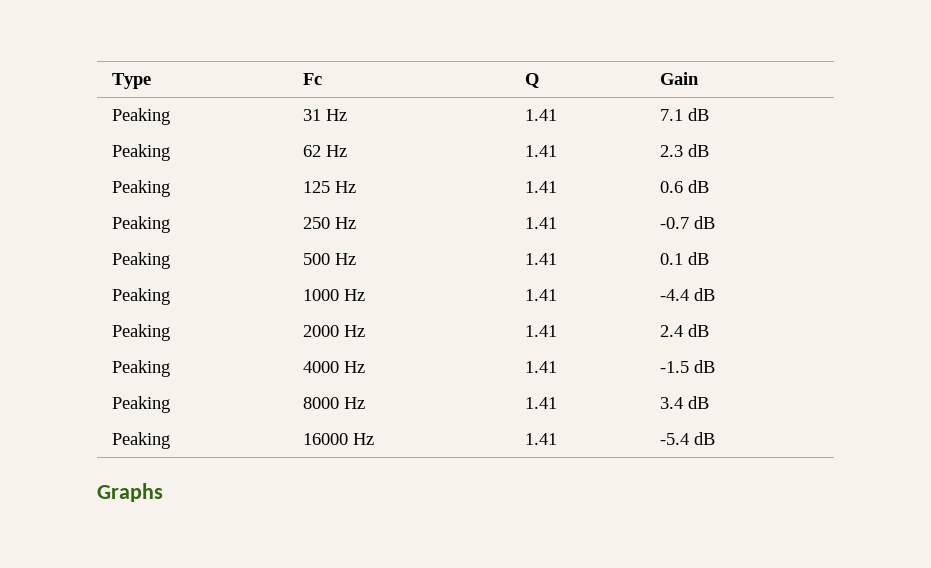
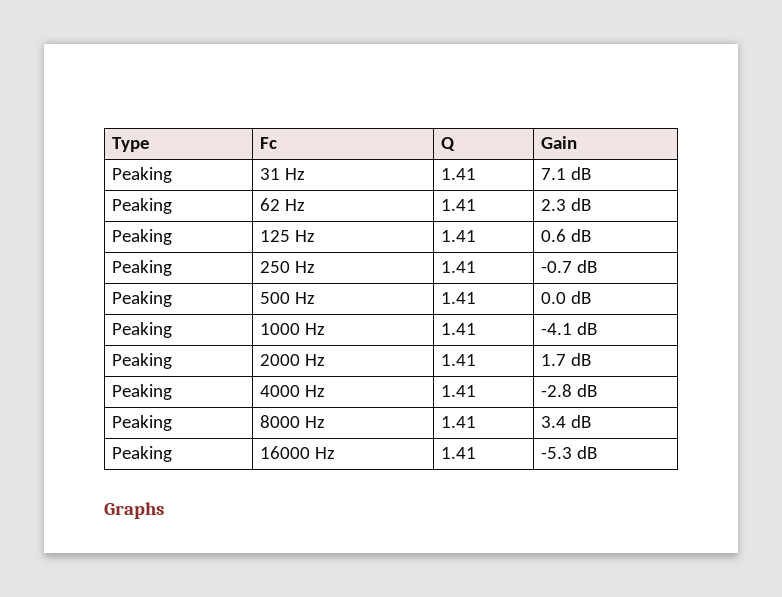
[659,253,683,265] 0.1 -> [540,292,566,304] 0.0
[659,289,689,301] -4.4 -> [540,323,572,335] -4.1
[659,325,683,337] 2.4 -> [540,354,566,366] 1.7
[659,361,689,373] -1.5 -> [540,384,572,397] -2.8
[659,433,689,445] -5.4 -> [540,447,572,459] -5.3

